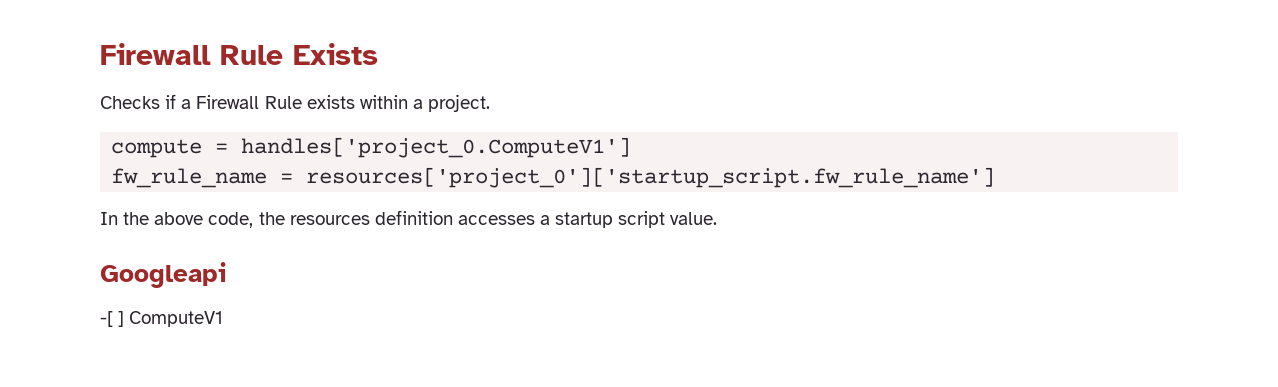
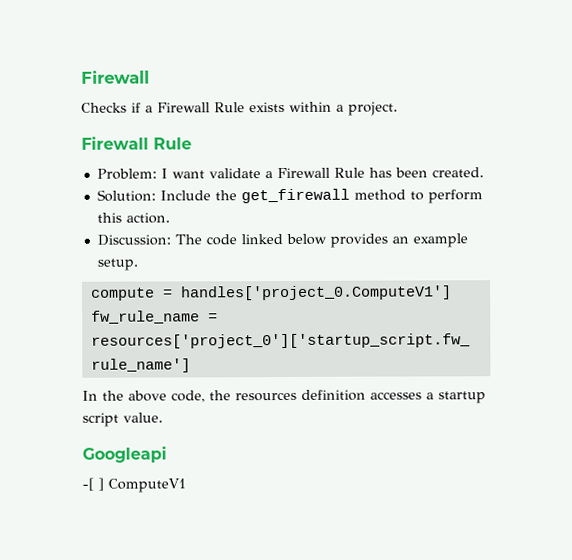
[100,43,378,65] Firewall Rule Exists -> [81,70,150,84] Firewall
(491, 103) none -> [81,136,192,150] [96,167,484,180] [96,188,483,204] [96,212,170,224] [96,233,468,248] [96,258,138,271] // Firewall Rule // Problem: I want validate a Firewall Rule has been created. // Solution: Include the get_firewall method to perform this action. // Discussion: The code linked below provides an example setup.

